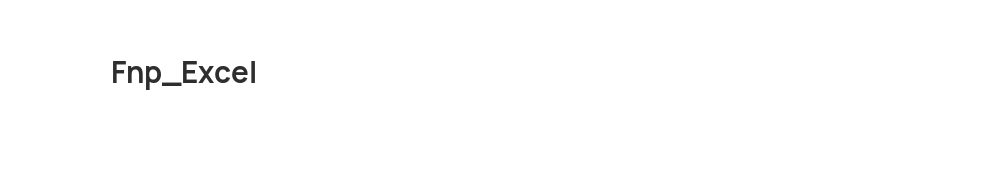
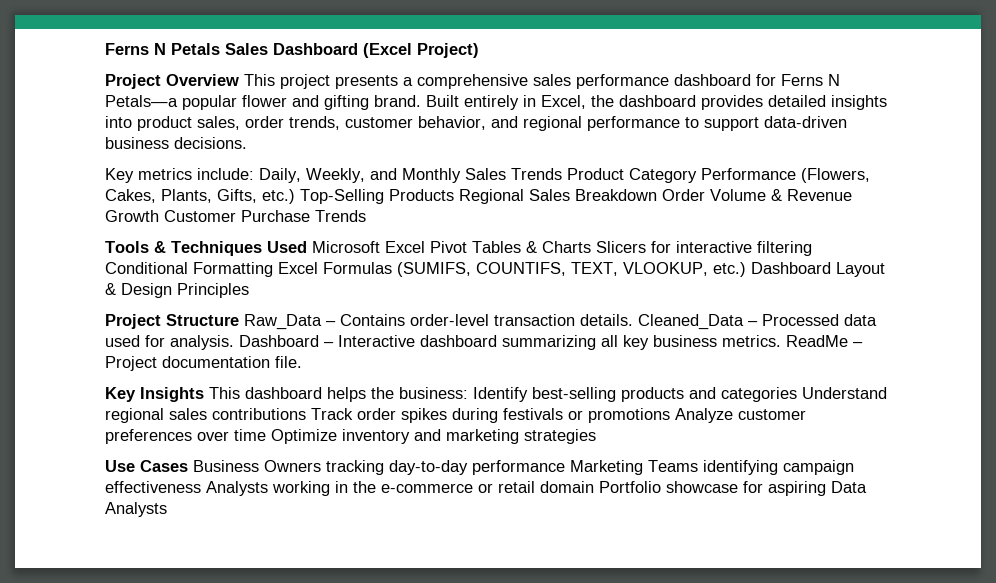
[111,61,257,90] Fnp_Excel -> [105,43,479,58] [105,74,840,89] [105,95,887,110] [105,116,847,131] [105,137,247,149] [105,168,870,183] [105,189,852,204] [105,210,366,222] [105,241,812,256] [105,262,885,277] [105,283,249,298] [105,314,877,330] [105,335,863,350] [105,356,302,371] [105,387,887,402] [105,408,806,423] [105,429,596,444] [105,460,854,475] [105,481,867,496] [105,502,167,517] Ferns N Petals Sales Dashboard (Excel Project) // Project Overview This project presents a comprehensive sales performance dashboard for Ferns N Petals—a popular flower and gifting brand. Built entirely in Excel, the dashboard provides detailed insights into product sales, order trends, customer behavior, and regional performance to support data-driven business decisions. // Key metrics include: Daily, Weekly, and Monthly Sales Trends Product Category Performance (Flowers, Cakes, Plants, Gifts, etc.) Top-Selling Products Regional Sales Breakdown Order Volume & Revenue Growth Customer Purchase Trends // Tools & Techniques Used Microsoft Excel Pivot Tables & Charts Slicers for interactive filtering Conditional Formatting Excel Formulas (SUMIFS, COUNTIFS, TEXT, VLOOKUP, etc.) Dashboard Layout & Design Principles // Project Structure Raw_Data – Contains order-level transaction details. Cleaned_Data – Processed data used for analysis. Dashboard – Interactive dashboard summarizing all key business metrics. ReadMe – Project documentation file. // Key Insights This dashboard helps the business: Identify best-selling products and categories Understand regional sales contributions Track order spikes during festivals or promotions Analyze customer preferences over time Optimize inventory and marketing strategies // Use Cases Business Owners tracking day-to-day performance Marketing Teams identifying campaign effectiveness Analysts working in the e-commerce or retail domain Portfolio showcase for aspiring Data Analysts

